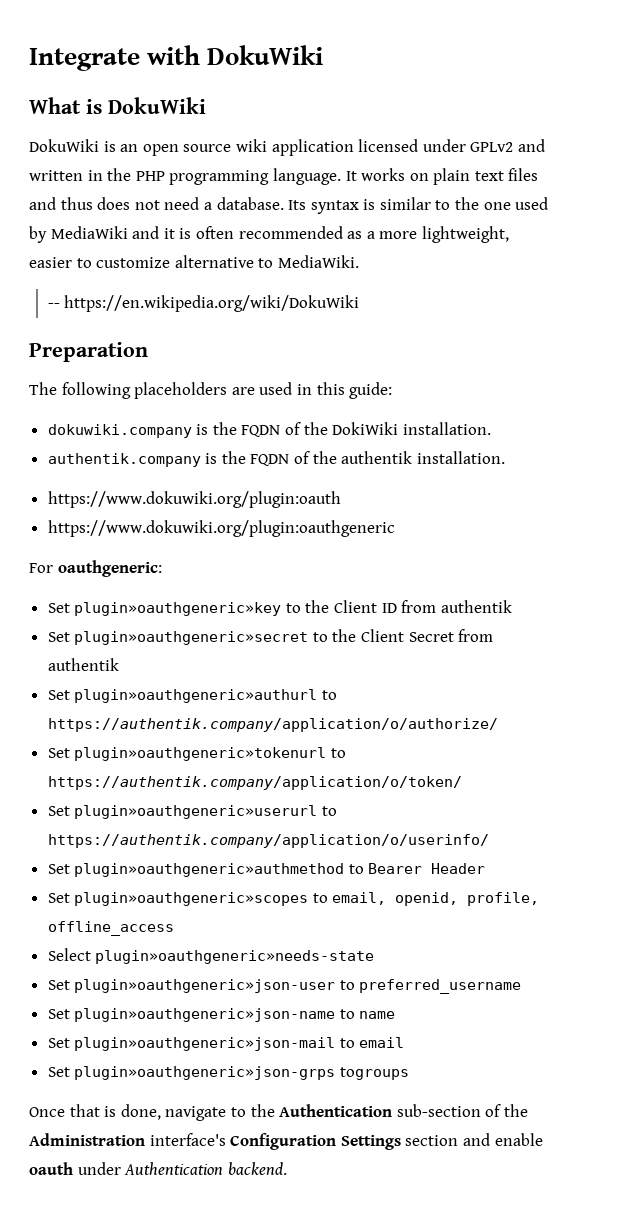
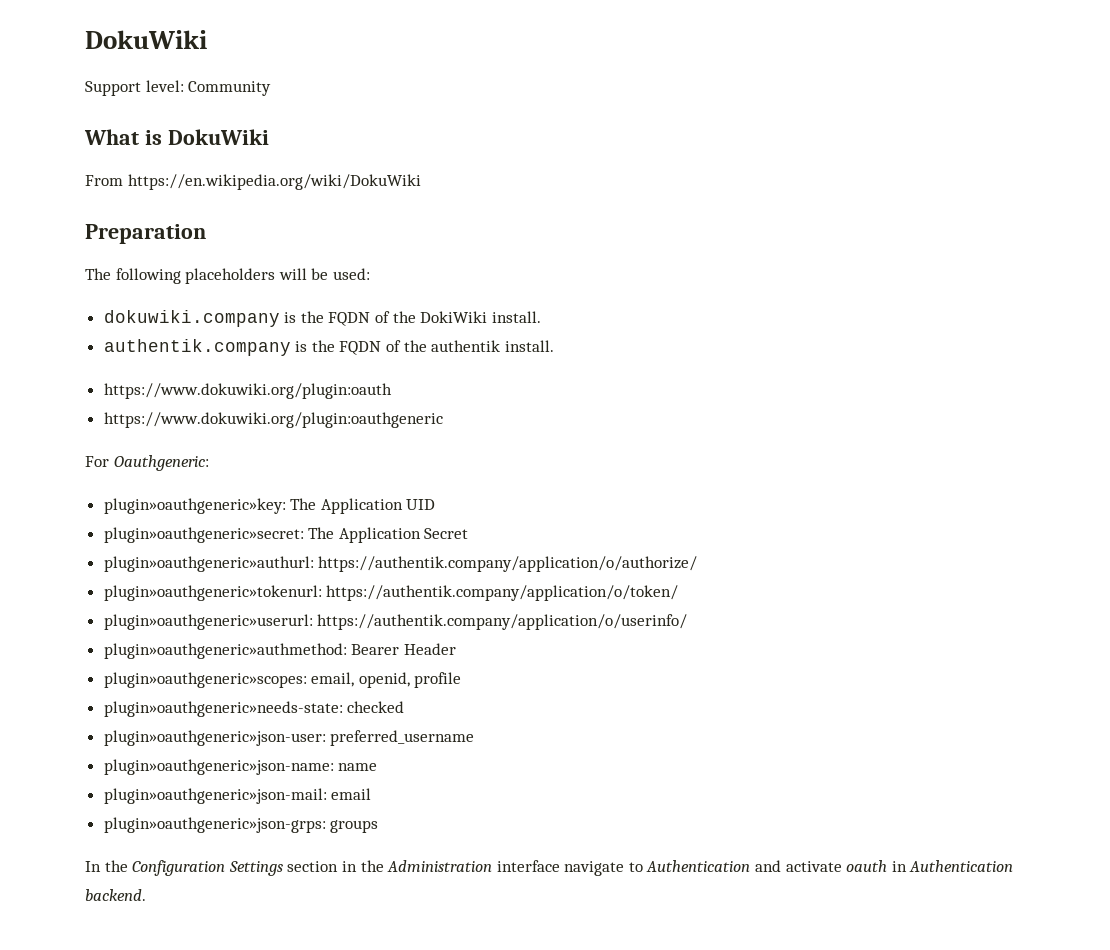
[29,45,324,71] Integrate with DokuWiki -> [85,30,207,49] [85,80,272,96] DokuWiki // Support level: Community
[29,139,545,156] [29,168,539,185] [29,197,549,214] [29,226,509,243] [29,255,359,268] [47,303,60,308] DokuWiki is an open source wiki application licensed under GPLv2 and written in the PHP programming language. It works on plain text files and thus does not need a database. Its syntax is similar to the one used by MediaWiki and it is often recommended as a more lightweight, easier to customize alternative to MediaWiki. // -- -> [85,175,123,186] From
[231,382,393,399] are used in this guide: -> [278,268,370,280] will be used:
[402,422,491,435] installation. -> [491,311,541,323] install.
[416,451,505,464] installation. -> [504,340,554,352] install.
[57,560,162,577] [47,600,512,616] [47,629,494,645] [47,658,119,671] [47,689,337,703] [47,718,498,732] [47,747,346,761] [47,776,462,790] [47,805,337,819] [47,834,489,848] [47,863,486,877] [47,892,540,906] [47,921,174,936] [47,948,375,964] [47,979,522,994] [47,1008,396,1022] [47,1037,405,1051] [47,1066,409,1080] [29,1104,528,1121] [29,1133,543,1150] [29,1162,121,1175] oauthgeneric: // Set plugin»oauthgeneric»key to the Client ID from authentik // Set plugin»oauthgeneric»secret to the Client Secret from authentik // Set plugin»oauthgeneric»authurl to https://authentik.company/application/o/authorize/ // Set plugin»oauthgeneric»tokenurl to https://authentik.company/application/o/token/ // Set plugin»oauthgeneric»userurl to https://authentik.company/application/o/userinfo/ // Set plugin»oauthgeneric»authmethod to Bearer Header // Set plugin»oauthgeneric»scopes to email, openid, profile, offline_access // Select plugin»oauthgeneric»needs-state // Set plugin»oauthgeneric»json-user to preferred_username // Set plugin»oauthgeneric»json-name to name // Set plugin»oauthgeneric»json-mail to email // Set plugin»oauthgeneric»json-grps togroups // Once that is done, navigate to the Authentication sub-section of the Administration interface's Configuration Settings section and enable oauth under -> [113,455,209,471] [103,498,436,514] [103,527,469,543] [103,556,698,572] [103,585,679,601] [103,614,688,630] [103,643,456,659] [103,672,462,688] [103,701,405,717] [103,730,475,746] [103,759,378,775] [103,788,372,804] [103,817,379,833] [85,860,907,876] Oauthgeneric: // plugin»oauthgeneric»key: The Application UID // plugin»oauthgeneric»secret: The Application Secret // plugin»oauthgeneric»authurl: https://authentik.company/application/o/authorize/ // plugin»oauthgeneric»tokenurl: https://authentik.company/application/o/token/ // plugin»oauthgeneric»userurl: https://authentik.company/application/o/userinfo/ // plugin»oauthgeneric»authmethod: Bearer Header // plugin»oauthgeneric»scopes: email, openid, profile // plugin»oauthgeneric»needs-state: checked // plugin»oauthgeneric»json-user: preferred_username // plugin»oauthgeneric»json-name: name // plugin»oauthgeneric»json-mail: email // plugin»oauthgeneric»json-grps: groups // In the Configuration Settings section in the Administration interface navigate to Authentication and activate oauth in

